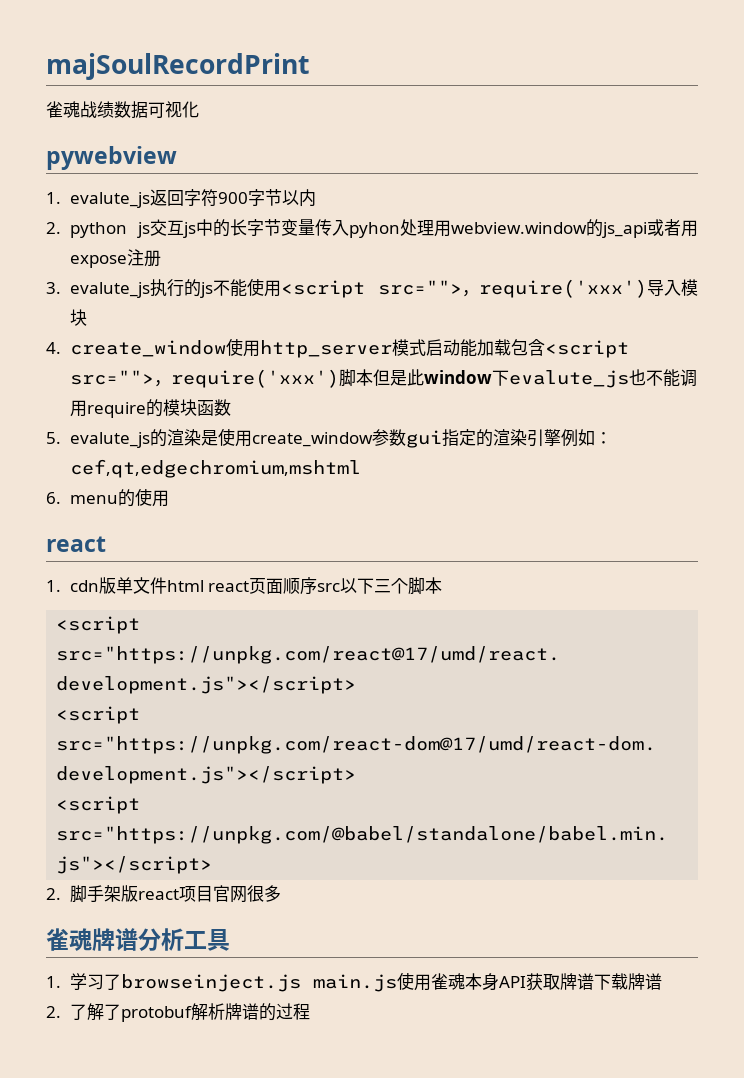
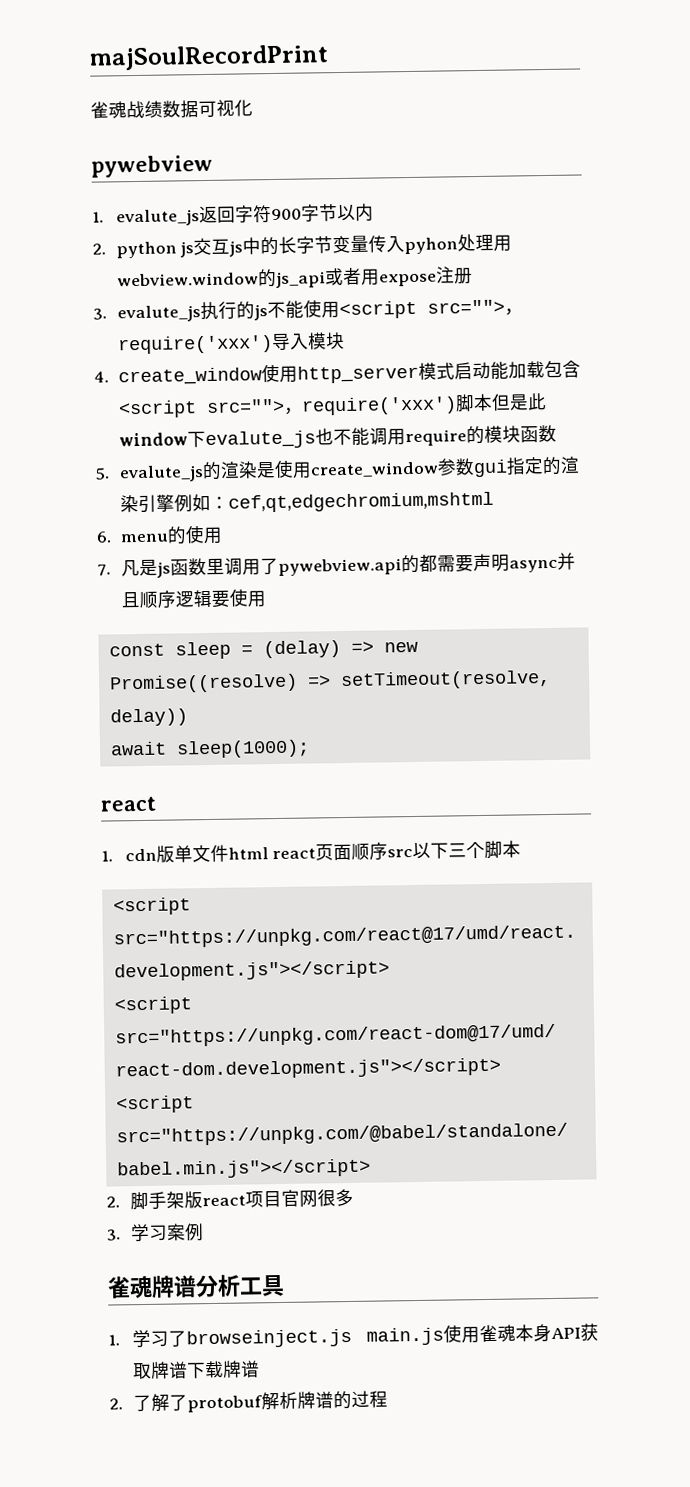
(169, 498) none -> [97,552,576,578] [120,588,266,609] [108,640,418,660] [108,669,551,694] [109,708,188,727] [109,739,310,759] // 7.凡是js函数里调用了pywebview.api的都需要声明async并且顺序逻辑要使用 // const sleep = (delay) => new Promise((resolve) => setTimeout(resolve, delay)) // await sleep(1000);
(281, 893) none -> [107,1223,204,1242] // 3.学习案例

